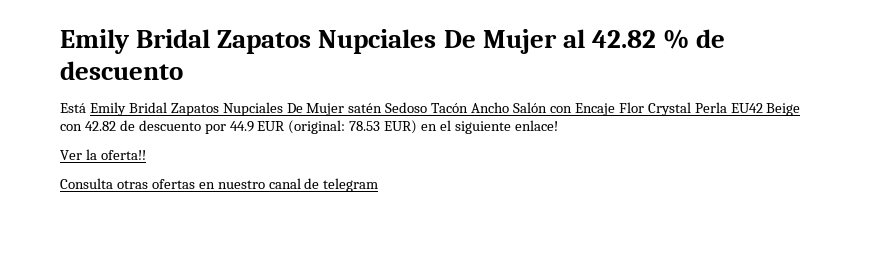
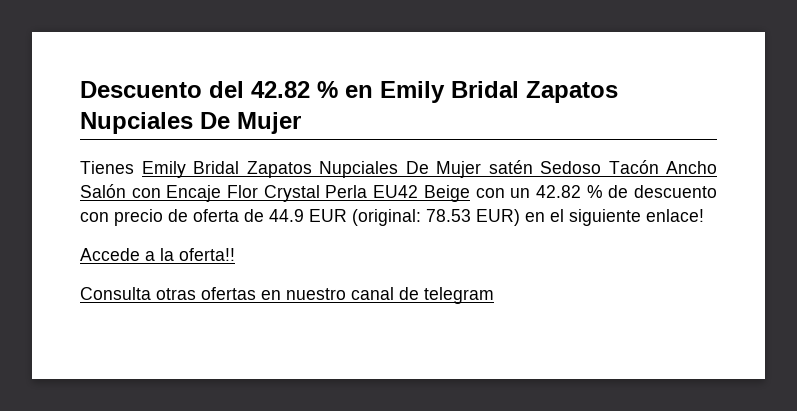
[60,29,726,54] [60,61,183,80] [60,103,86,113] Emily Bridal Zapatos Nupciales De Mujer al 42.82 % de descuento // Está -> [80,81,618,103] [80,112,301,134] [80,161,134,174] Descuento del 42.82 % en Emily Bridal Zapatos Nupciales De Mujer // Tienes
[84,120,226,134] 42.82 de descuento por -> [510,185,717,198] [80,209,264,226] un 42.82 % de descuento con precio de oferta de
[60,150,82,160] Ver -> [80,248,155,261] Accede a

